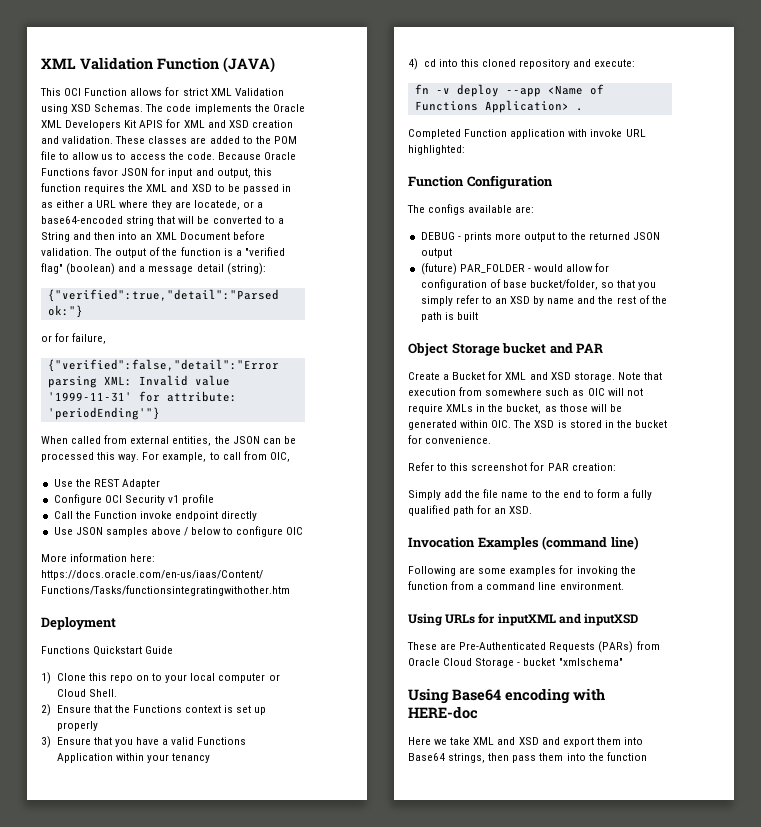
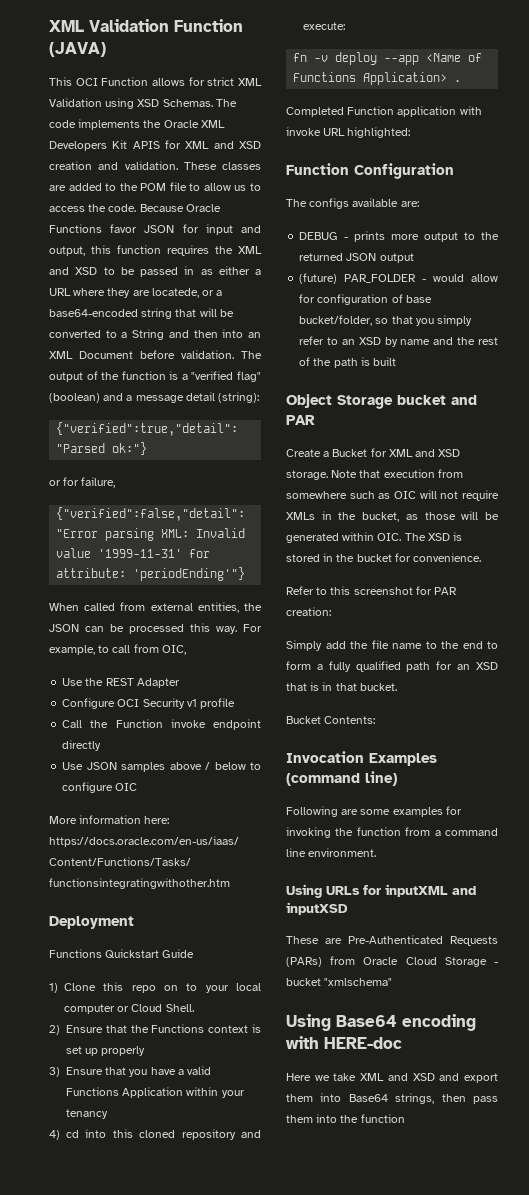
[509,506,533,514] XSD. -> [476,662,498,670] [286,682,397,691] [286,716,376,724] XSD that is in that bucket. // Bucket Contents:

